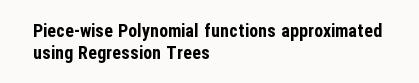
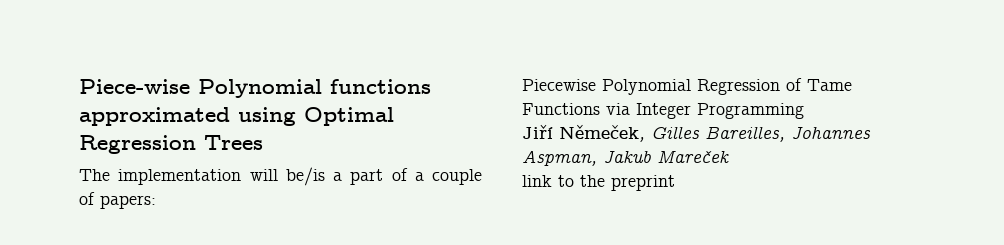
(73, 54) none -> [304,107,394,126] Optimal
(210, 52) none -> [79,167,482,186] [79,192,156,209] [522,78,852,95] [522,103,804,119] [522,124,871,142] [522,150,729,166] [522,175,675,191] // The implementation will be/is a part of a couple of papers: // Piecewise Polynomial Regression of Tame Functions via Integer Programming // Jiří Němeček, Gilles Bareilles, Johannes Aspman, Jakub Mareček // link to the preprint

